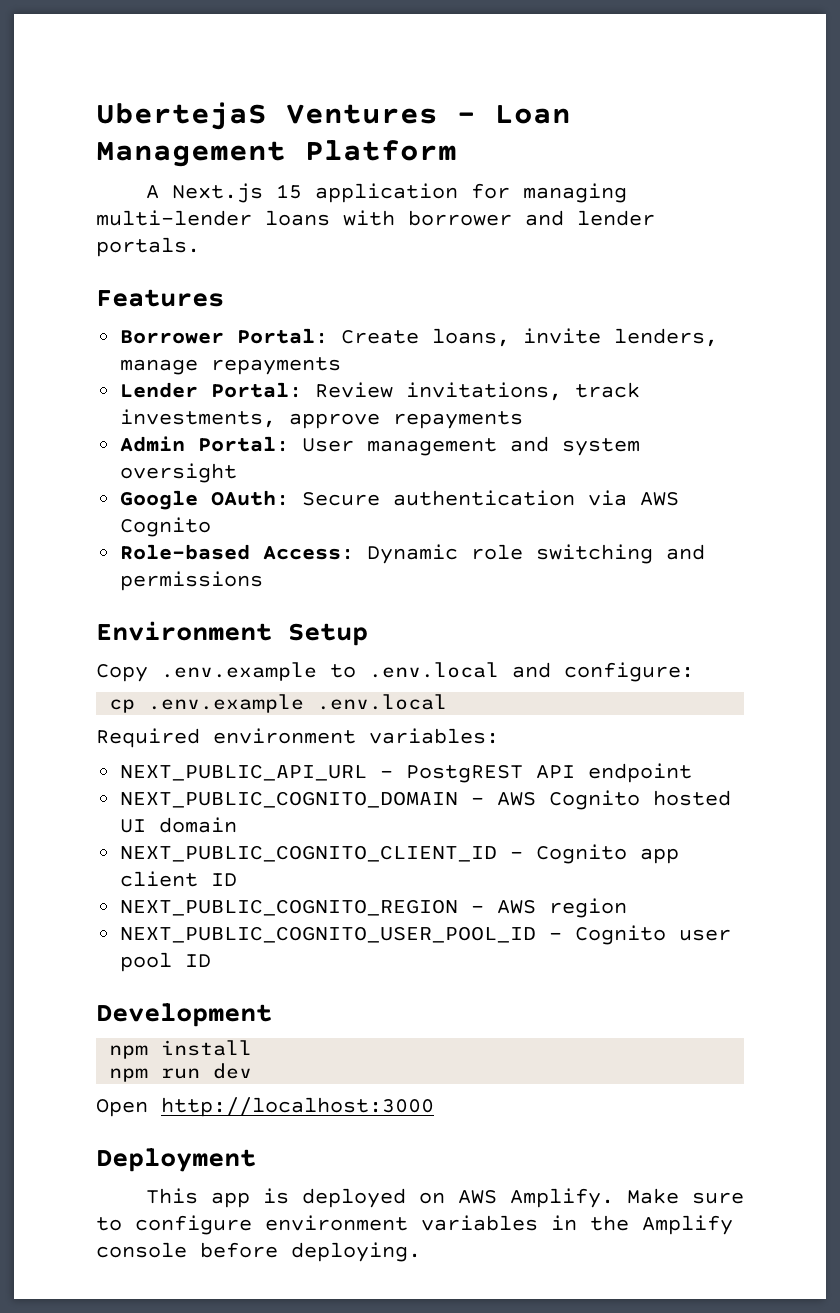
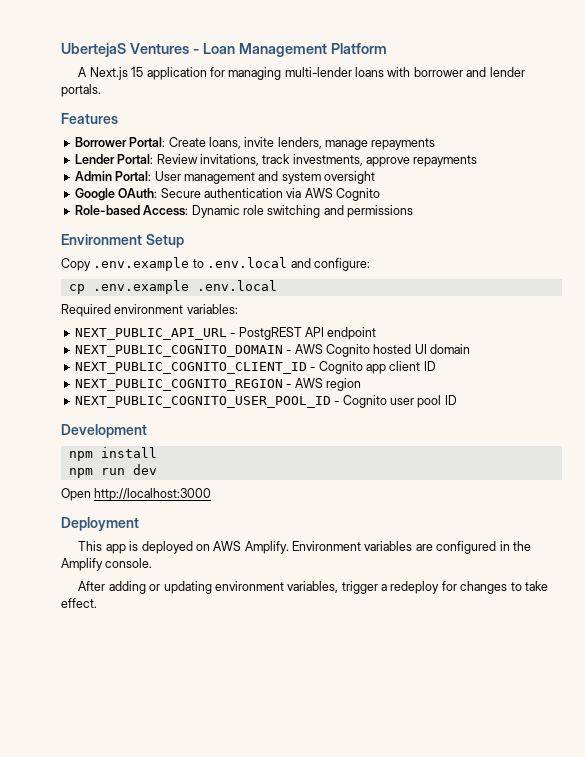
[626,1188,744,1204] [96,1215,733,1235] [96,1242,421,1262] Make sure to configure environment variables in the Amplify console before deploying. -> [292,541,531,554] [61,558,153,571] [78,581,548,594] [61,598,97,608] Environment variables are configured in the Amplify console. // After adding or updating environment variables, trigger a redeploy for changes to take effect.

